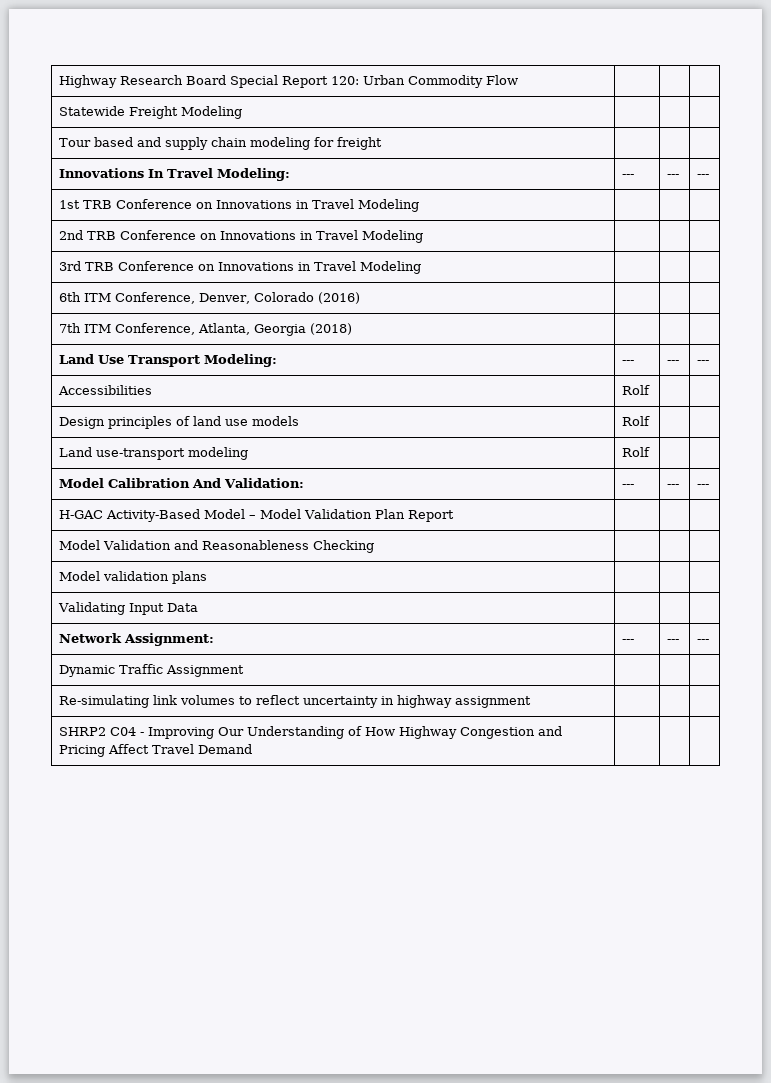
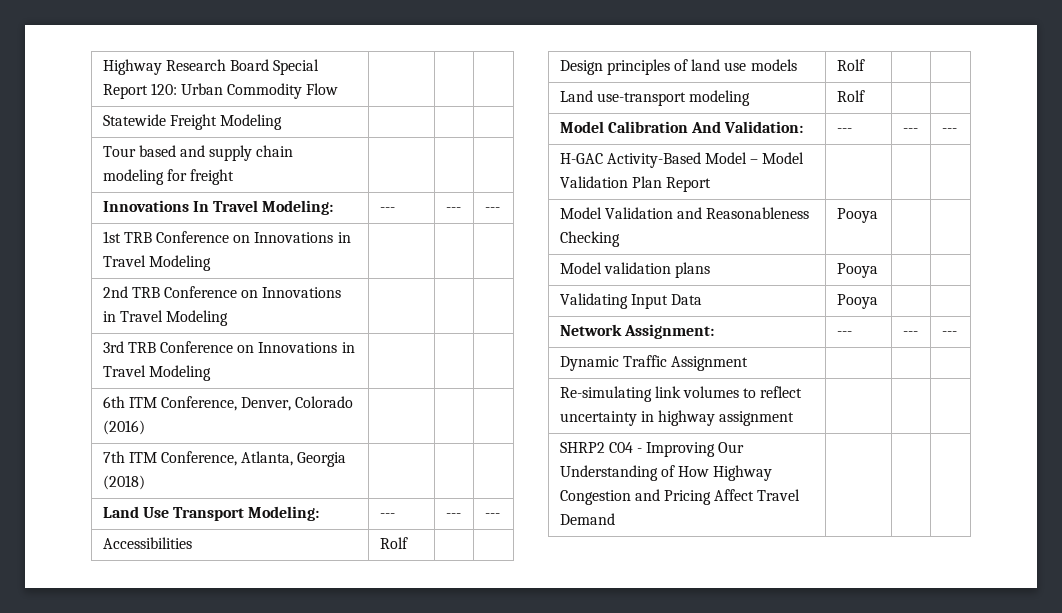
(375, 546) none -> [836,208,878,223] Pooya
(208, 577) none -> [836,263,878,278] Pooya
(199, 607) none -> [836,294,878,309] Pooya

